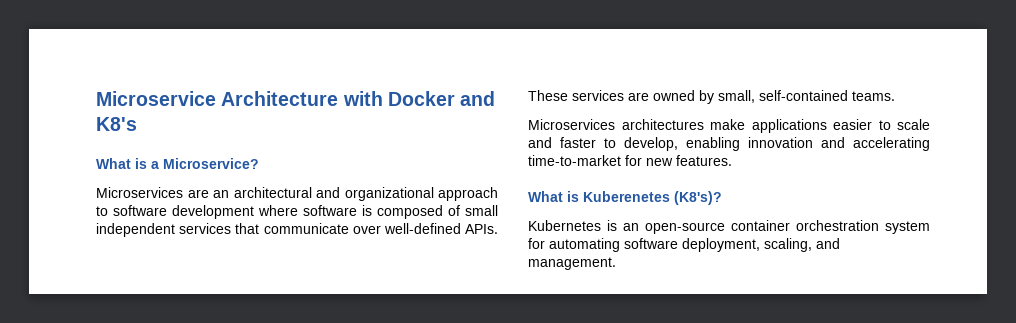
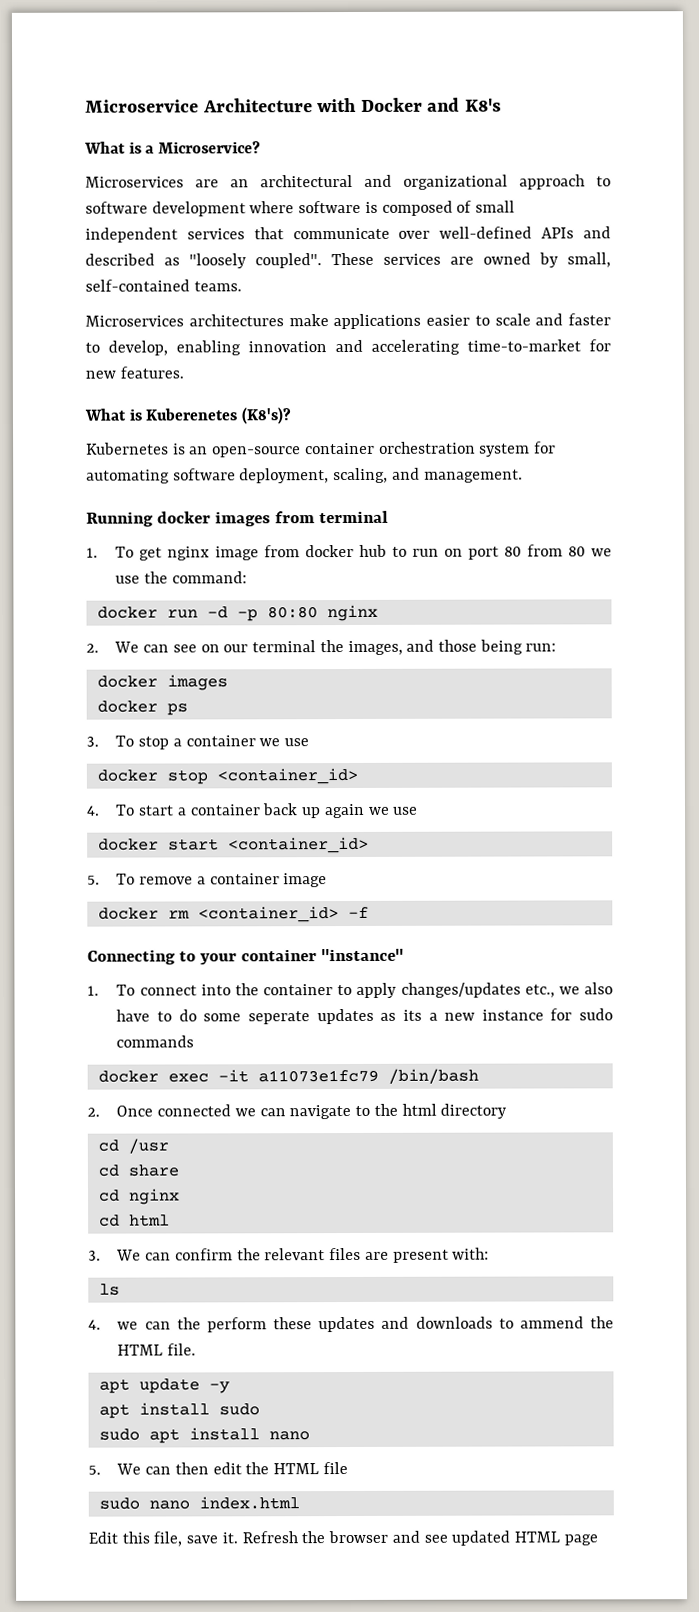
[465,224,499,234] APIs. -> [541,226,611,239] [85,253,322,269] APIs and described as "loosely coupled".
(616, 263) none -> [86,510,389,527] [86,544,612,561] [115,571,247,584] [96,604,378,622] [86,639,557,656] [96,674,228,691] [96,700,188,716] [86,735,310,750] [96,767,358,785] [86,803,419,819] [97,836,369,854] [87,873,328,888] [97,906,369,923] [87,948,404,965] [87,982,613,998] [116,1008,614,1025] [116,1035,195,1048] [97,1068,479,1084] [87,1103,508,1120] [97,1138,169,1154] [97,1164,179,1177] [98,1188,180,1205] [98,1214,170,1227] [88,1247,490,1263] [98,1283,120,1296] [88,1316,614,1333] [117,1343,197,1356] [98,1378,230,1394] [98,1402,260,1419] [98,1427,310,1444] [88,1462,348,1475] [98,1496,300,1510] [88,1530,598,1547] // Running docker images from terminal // 1. To get nginx image from docker hub to run on port 80 from 80 we use the command: // docker run -d -p 80:80 nginx // 2. We can see on our terminal the images, and those being run: // docker images // docker ps // 3. To stop a container we use // docker stop <container_id> // 4. To start a container back up again we use // docker start <container_id> // 5. To remove a container image // docker rm <container_id> -f // Connecting to your container "instance" // 1. To connect into the container to apply changes/updates etc., we also have to do some seperate updates as its a new instance for sudo commands // docker exec -it a11073e1fc79 /bin/bash // 2. Once connected we can navigate to the html directory // cd /usr // cd share // cd nginx // cd html // 3. We can confirm the relevant files are present with: // ls // 4. we can the perform these updates and downloads to ammend the HTML file. // apt update -y // apt install sudo // sudo apt install nano // 5. We can then edit the HTML file // sudo nano index.html // Edit this file, save it. Refresh the browser and see updated HTML page

